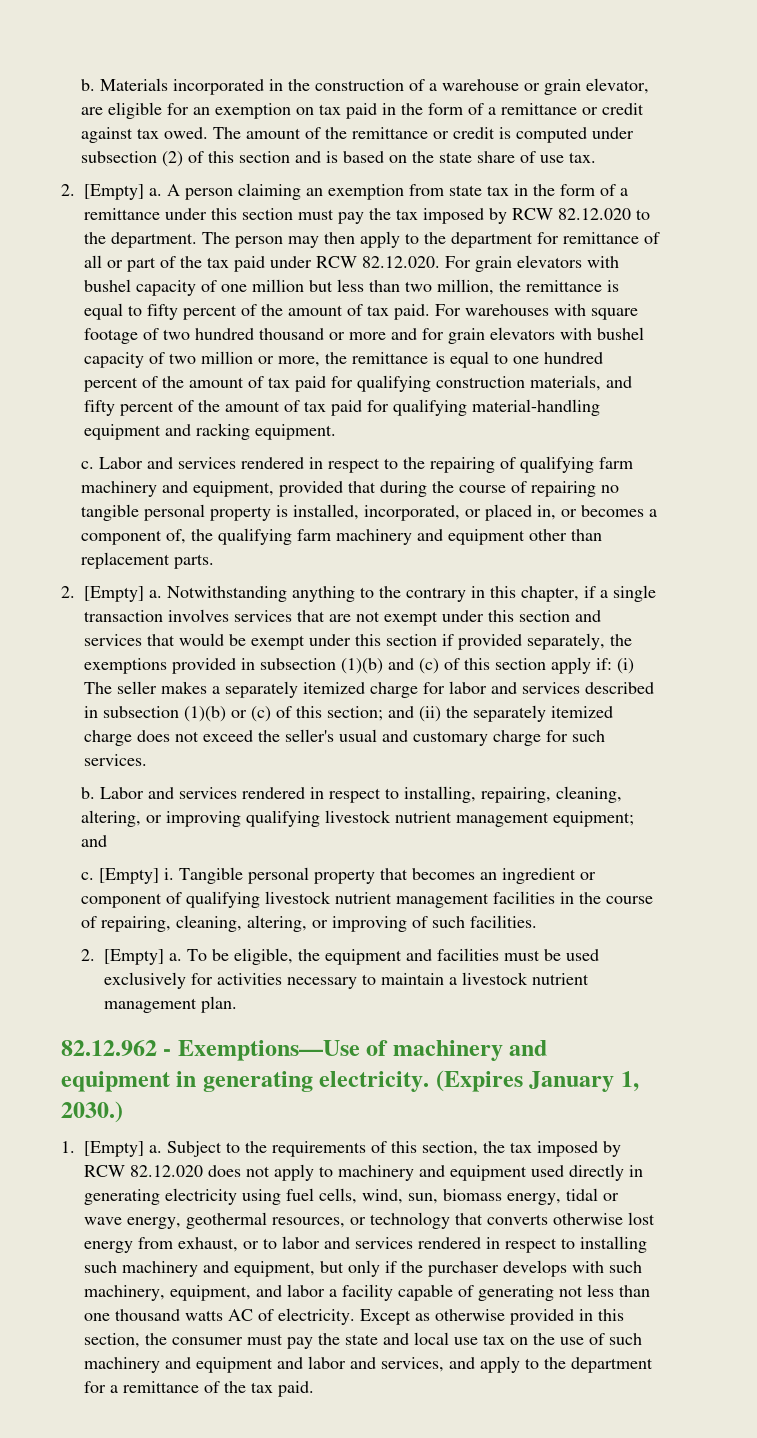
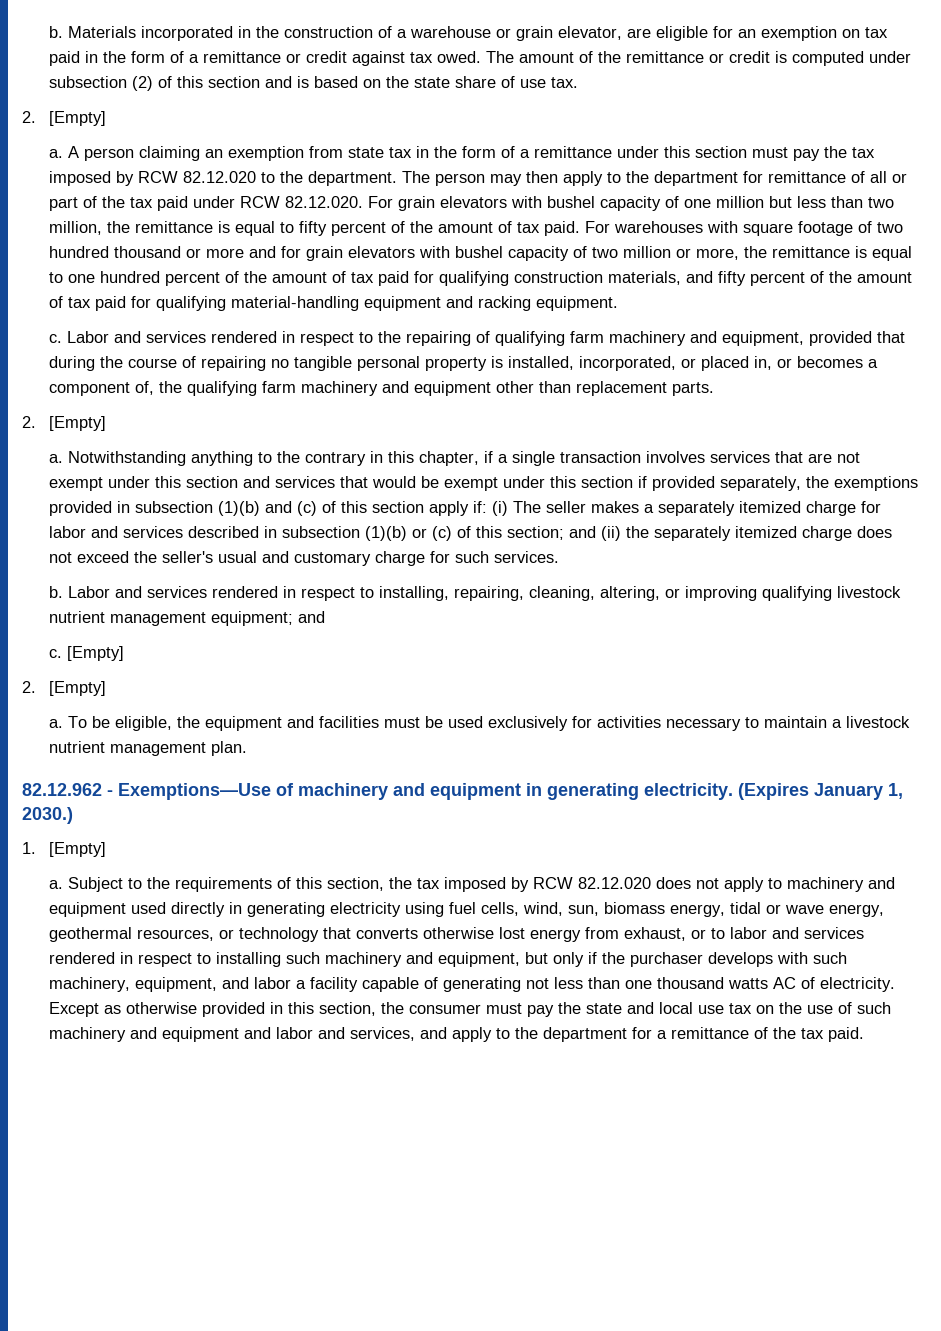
(144, 192) none -> (107, 118) //
(144, 594) none -> (107, 423) //
[164,867,597,884] [81,891,654,908] [81,915,538,932] [81,949,165,965] i. Tangible personal property that becomes an ingredient or component of qualifying livestock nutrient management facilities in the course of repairing, cleaning, altering, or improving of such facilities. // 2. [Empty] -> [22,681,107,696] // 2. [Empty] //
(144, 1149) none -> (107, 849) //

